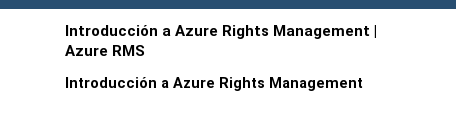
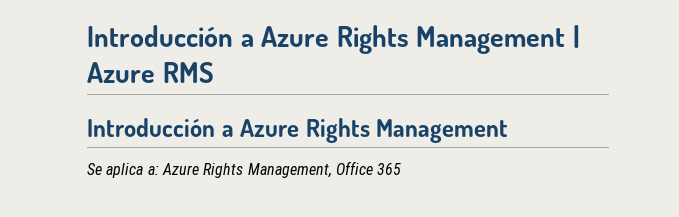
(363, 84) none -> [87,161,402,178] // Se aplica a: Azure Rights Management, Office 365

